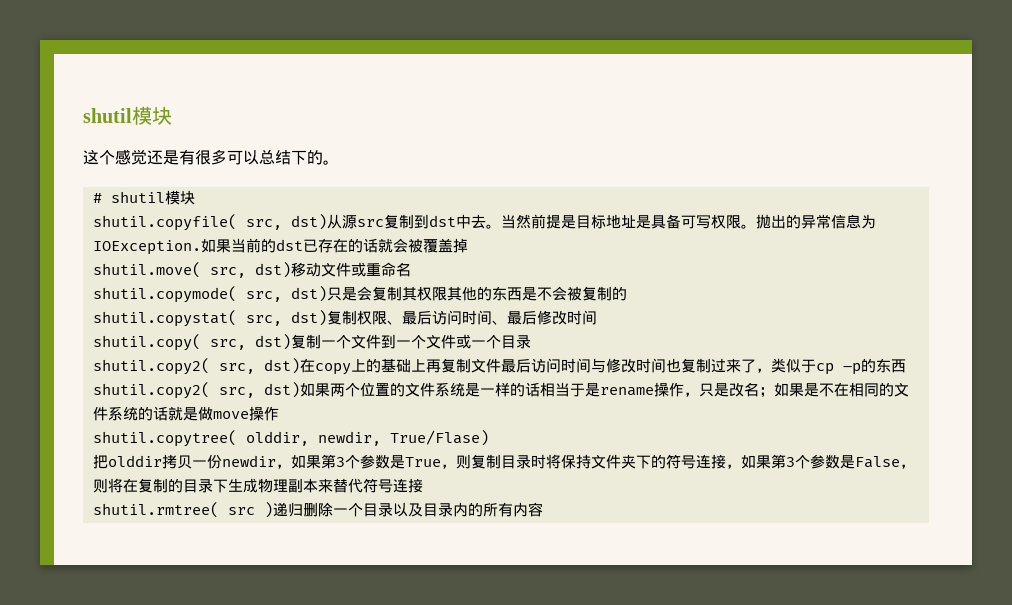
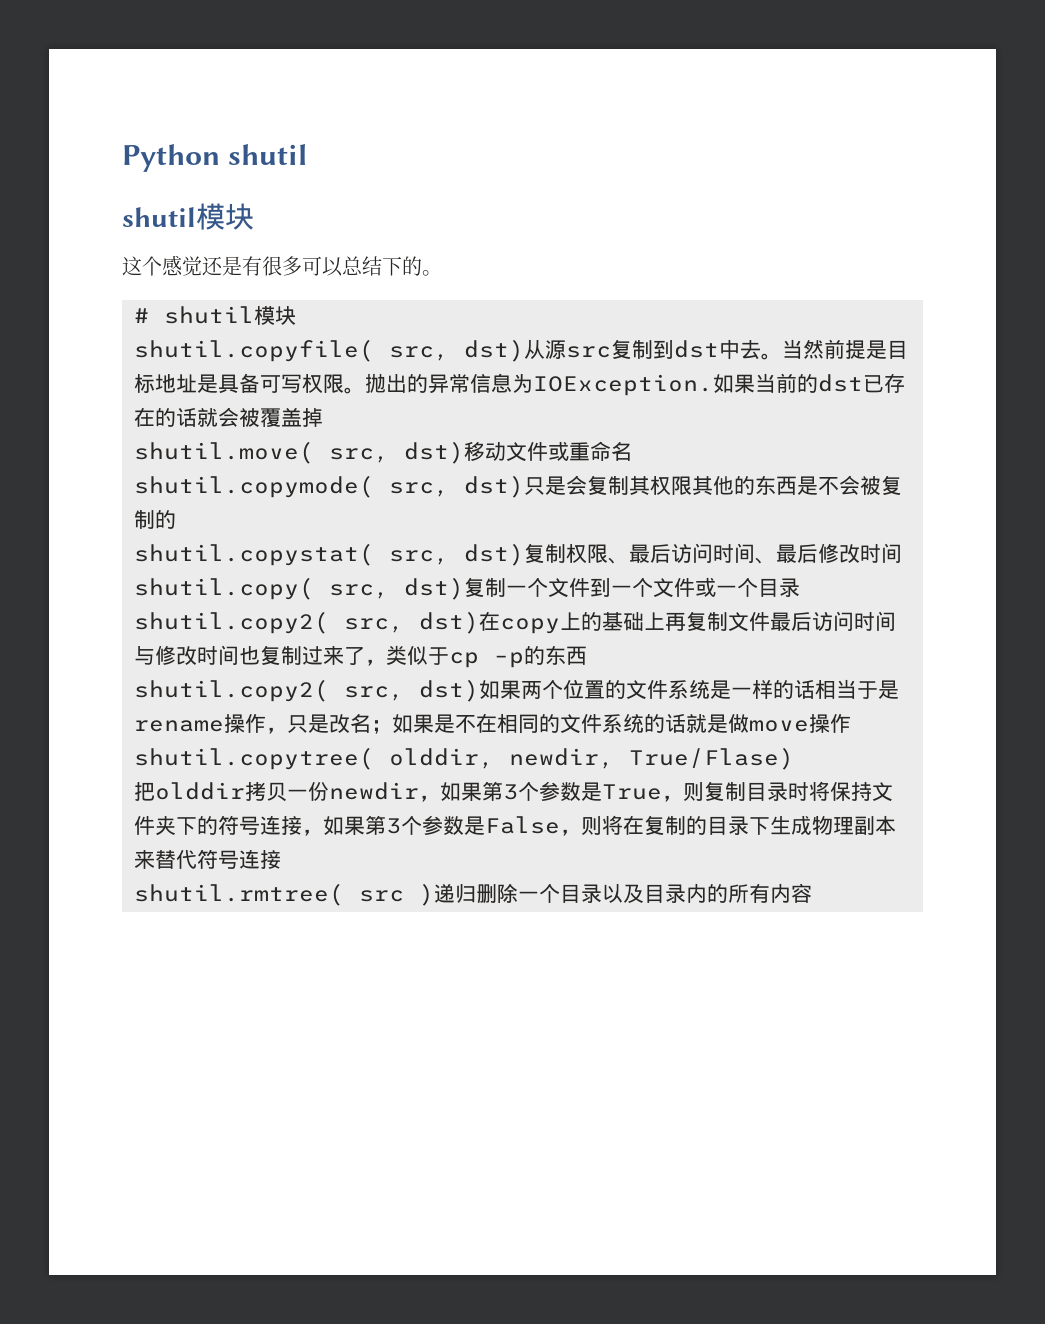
(83, 115) none -> [122,144,308,172] Python shutil //

